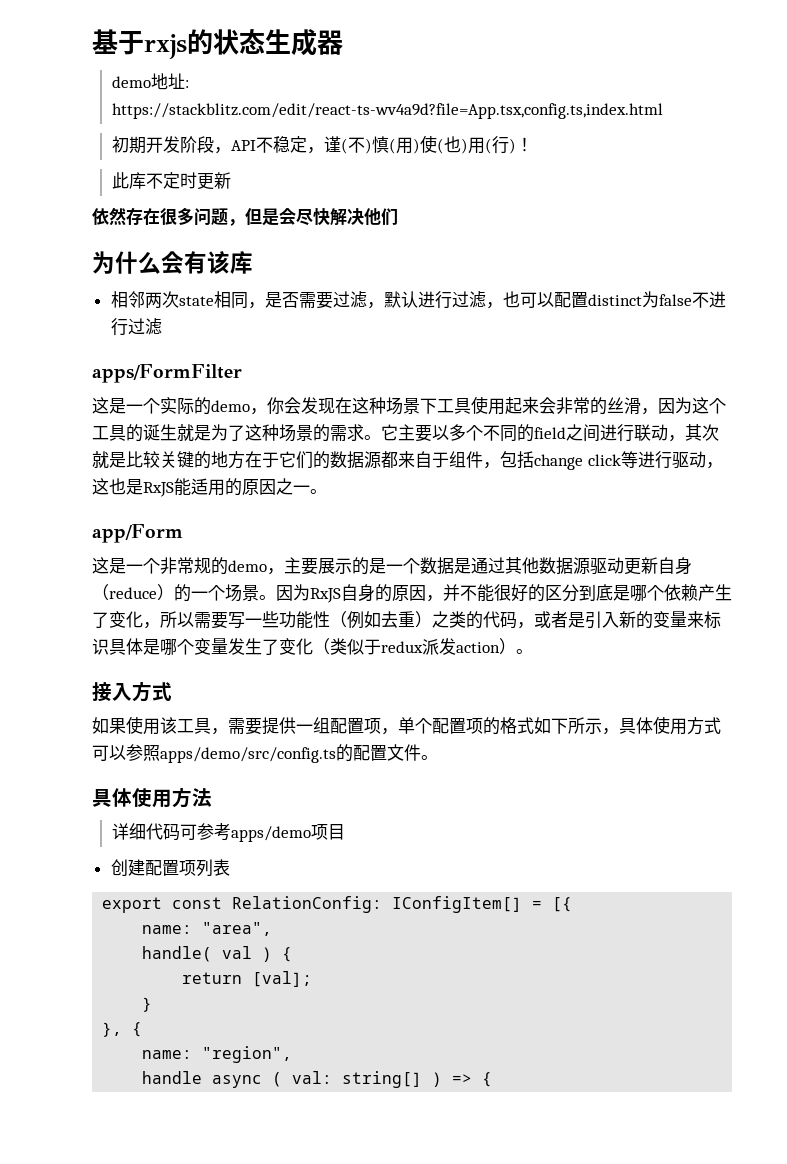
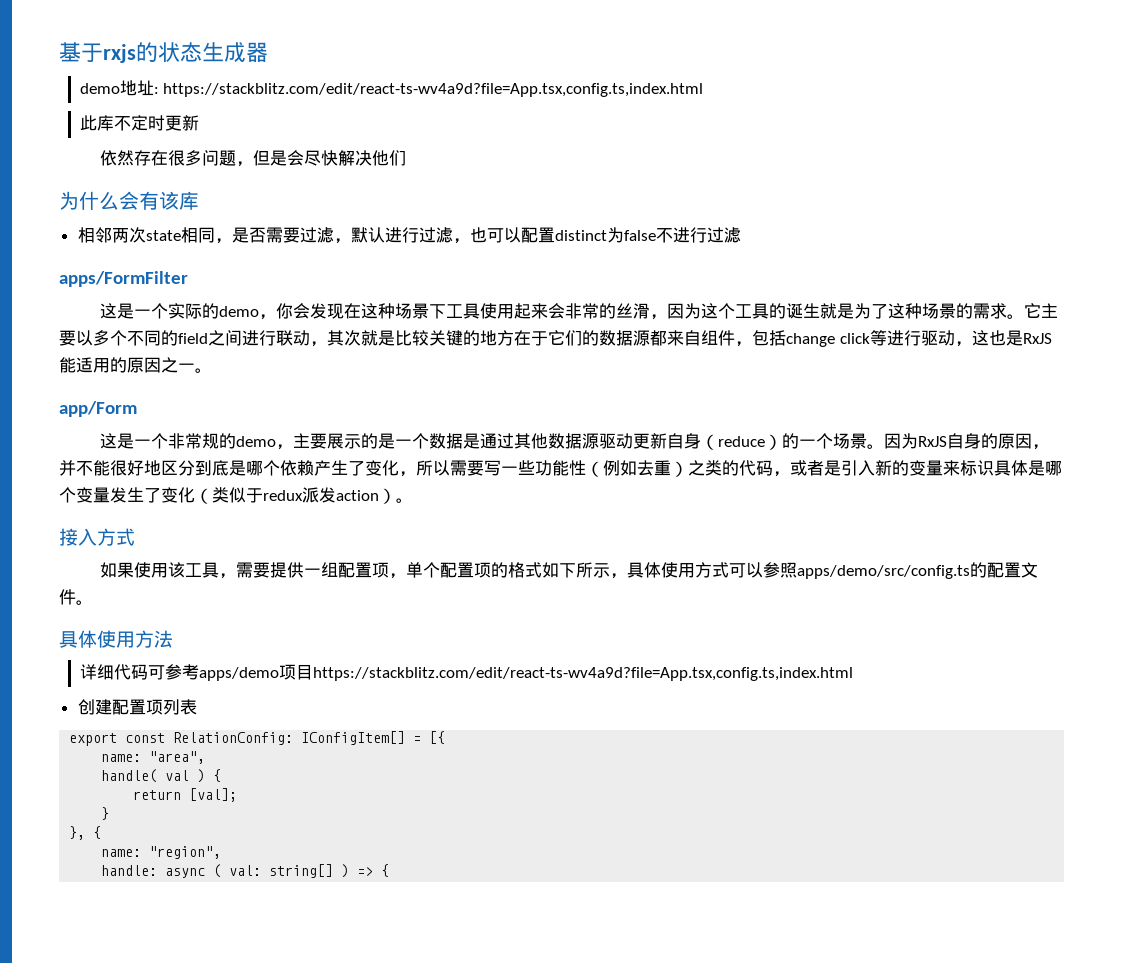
[111,135,533,154] // 初期开发阶段，API不稳定，谨(不)慎(用)使(也)用(行)！ -> (704, 90) none
[432,452,449,468] 于 -> (701, 338) none
[528,584,545,602] 的 -> [144,460,161,476] 地
(345, 832) none -> [312,667,853,681] https://stackblitz.com/edit/react-ts-wv4a9d?file=App.tsx,config.ts,index.html
[142,1071,203,1084] handle -> [101,865,158,876] handle:

